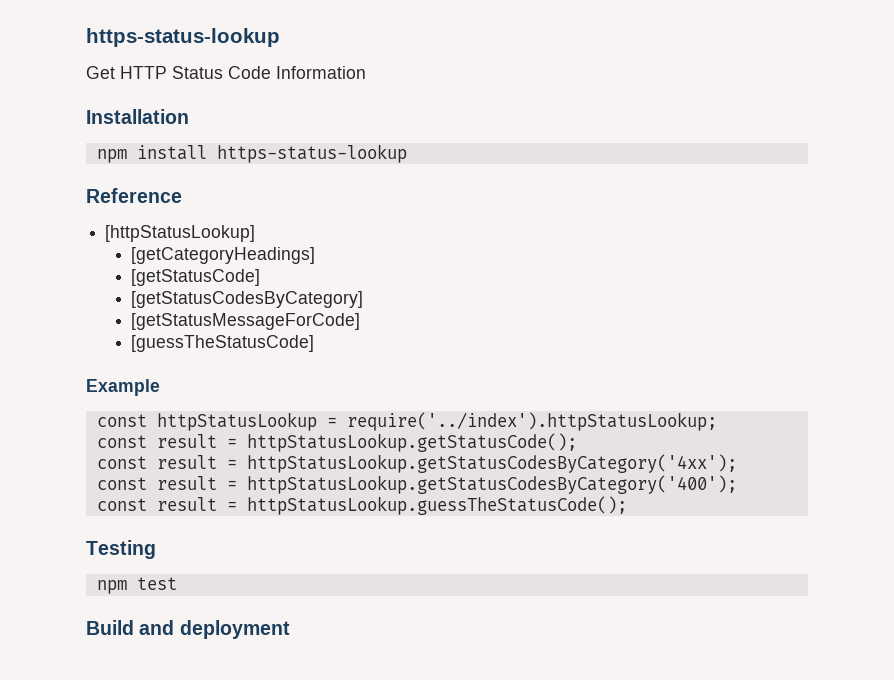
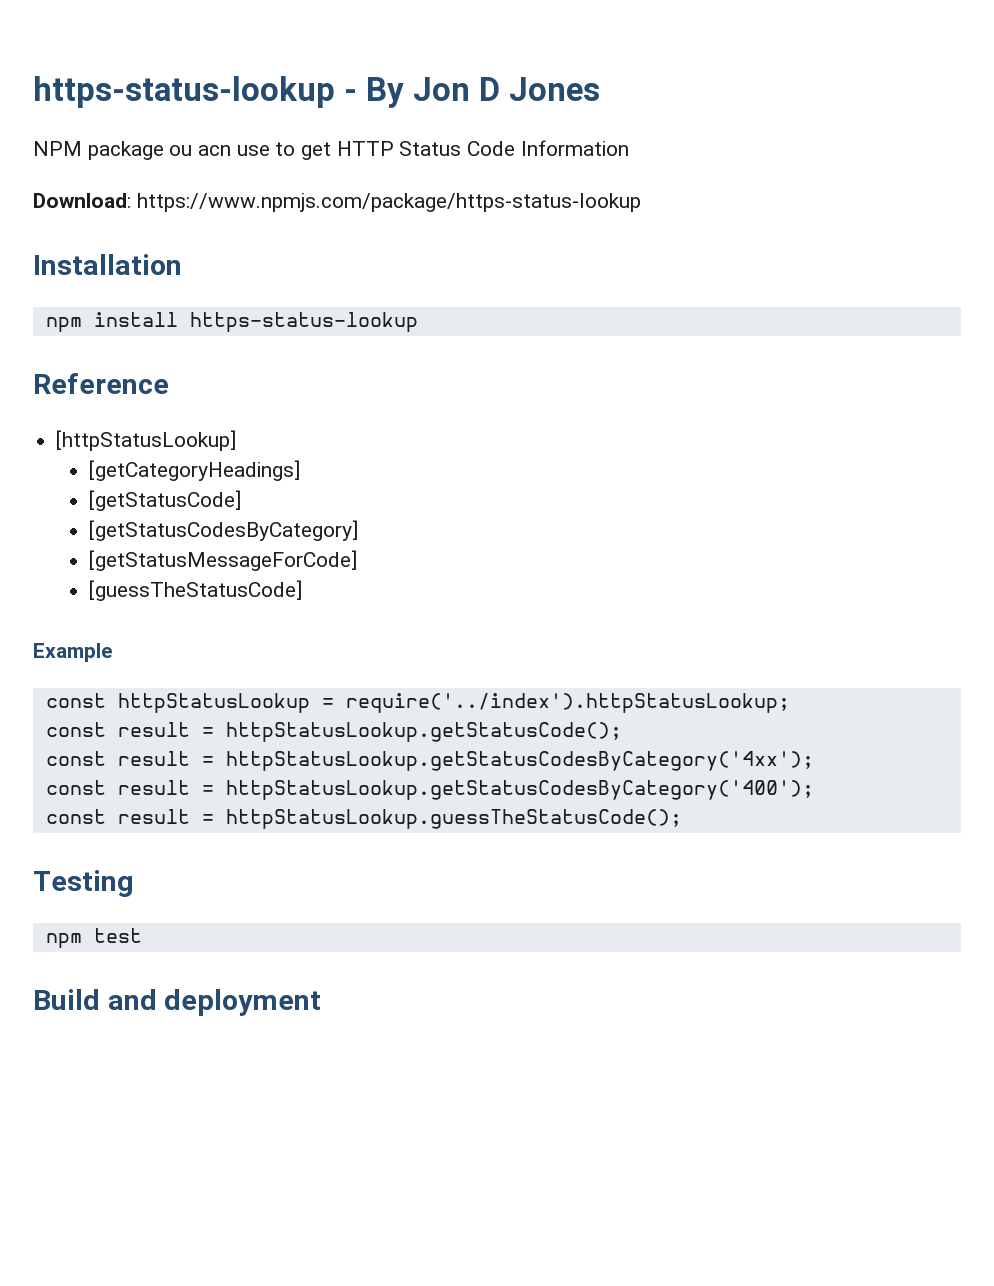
[86,28,280,47] [86,66,115,79] https-status-lookup // Get -> [33,76,600,108] [33,141,332,160] https-status-lookup - By Jon D Jones // NPM package ou acn use to get
(366, 72) none -> [33,193,641,212] // Download: https://www.npmjs.com/package/https-status-lookup

